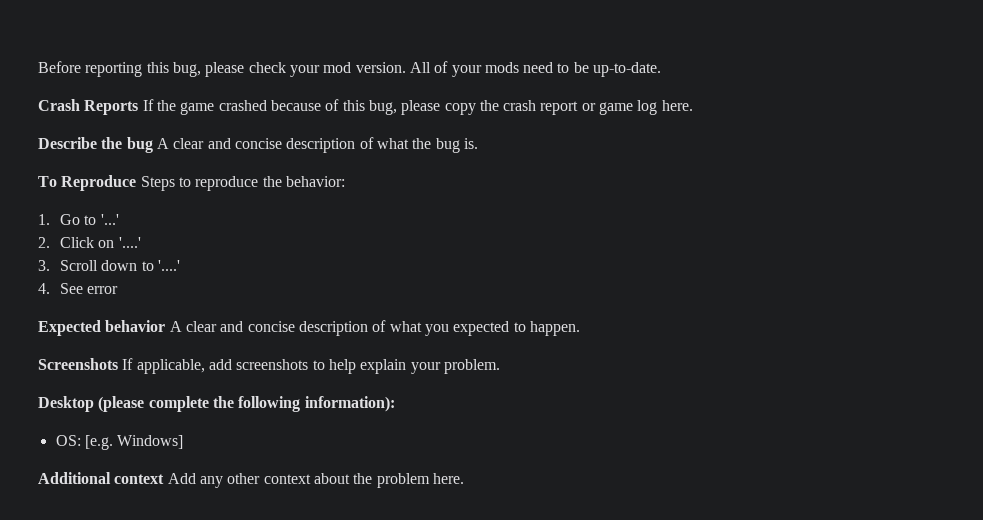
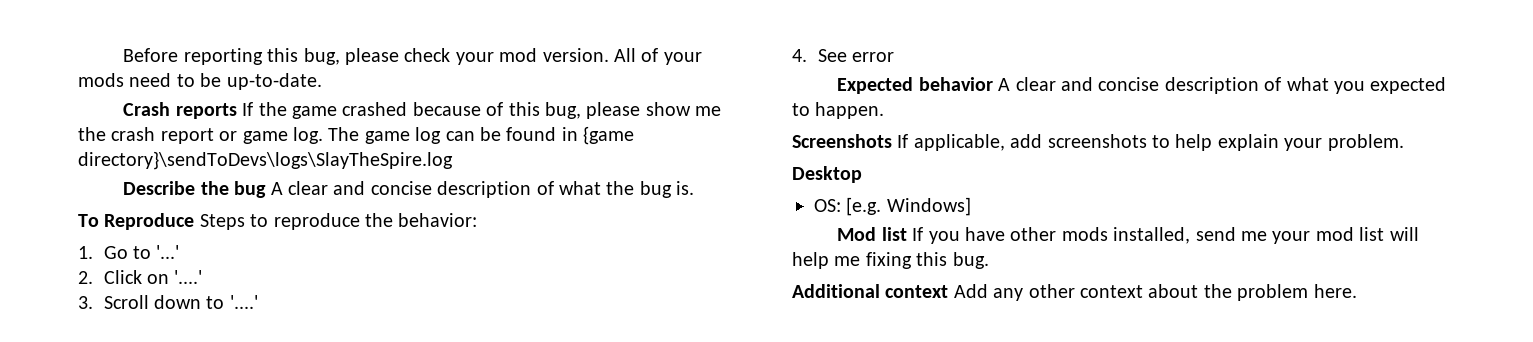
[84,100,139,115] Reports -> [175,103,237,119] reports
[444,103,476,115] copy -> [645,102,722,116] show me
[637,100,693,115] log here. -> [293,126,635,145] [78,151,453,170] log. The game log can be found in {game directory}\sendToDevs\logs\SlayTheSpire.log
[98,396,395,412] [55,435,184,450] (please complete the following information): // OS: [e.g. Windows] -> [814,197,971,216] [837,227,1419,244] [792,252,989,269] // OS: [e.g. Windows] // Mod list If you have other mods installed, send me your mod list will help me fixing this bug.

